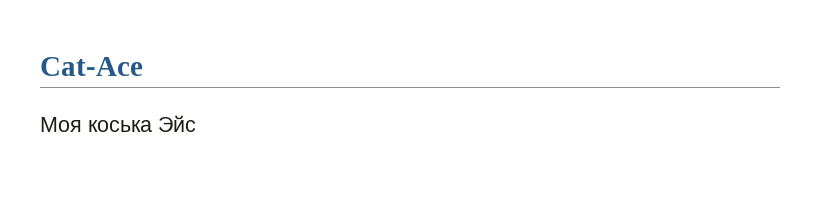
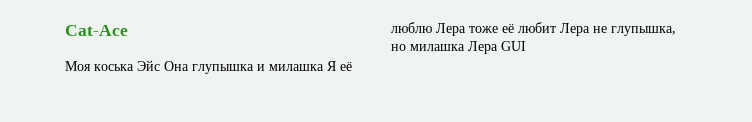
(196, 123) none -> [164,61,352,74] [391,22,676,36] [391,41,526,54] Она глупышка и милашка Я её люблю Лера тоже её любит Лера не глупышка, но милашка Лера GUI

